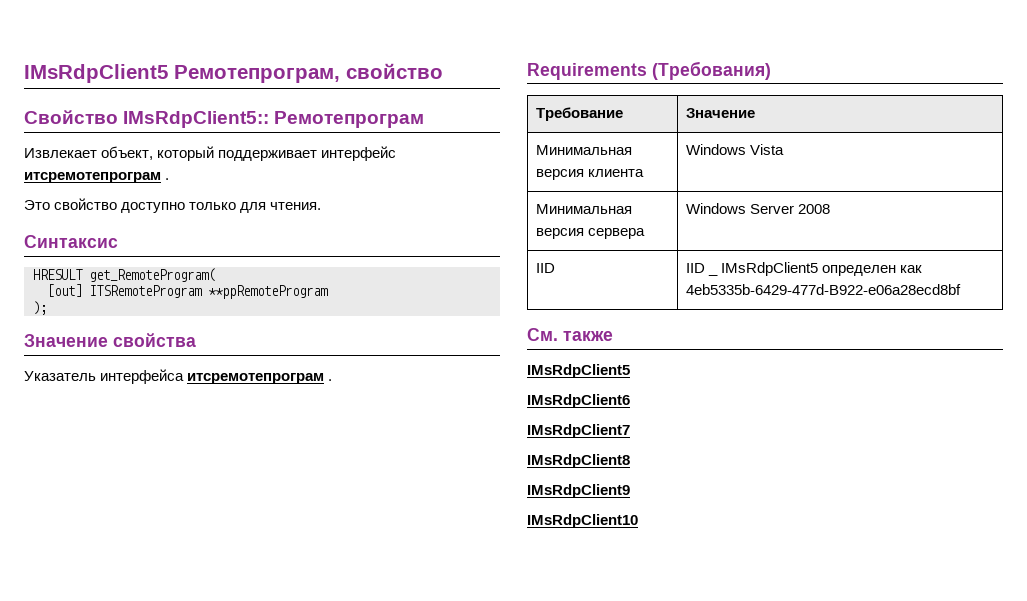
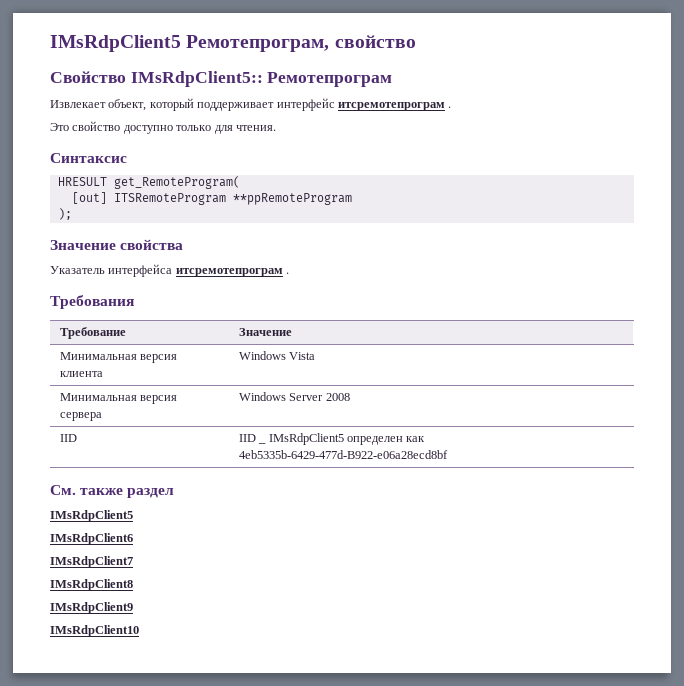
[527,61,771,80] Requirements (Требования) -> [50,295,134,309] Требования
(613, 336) none -> [127,488,175,498] раздел

